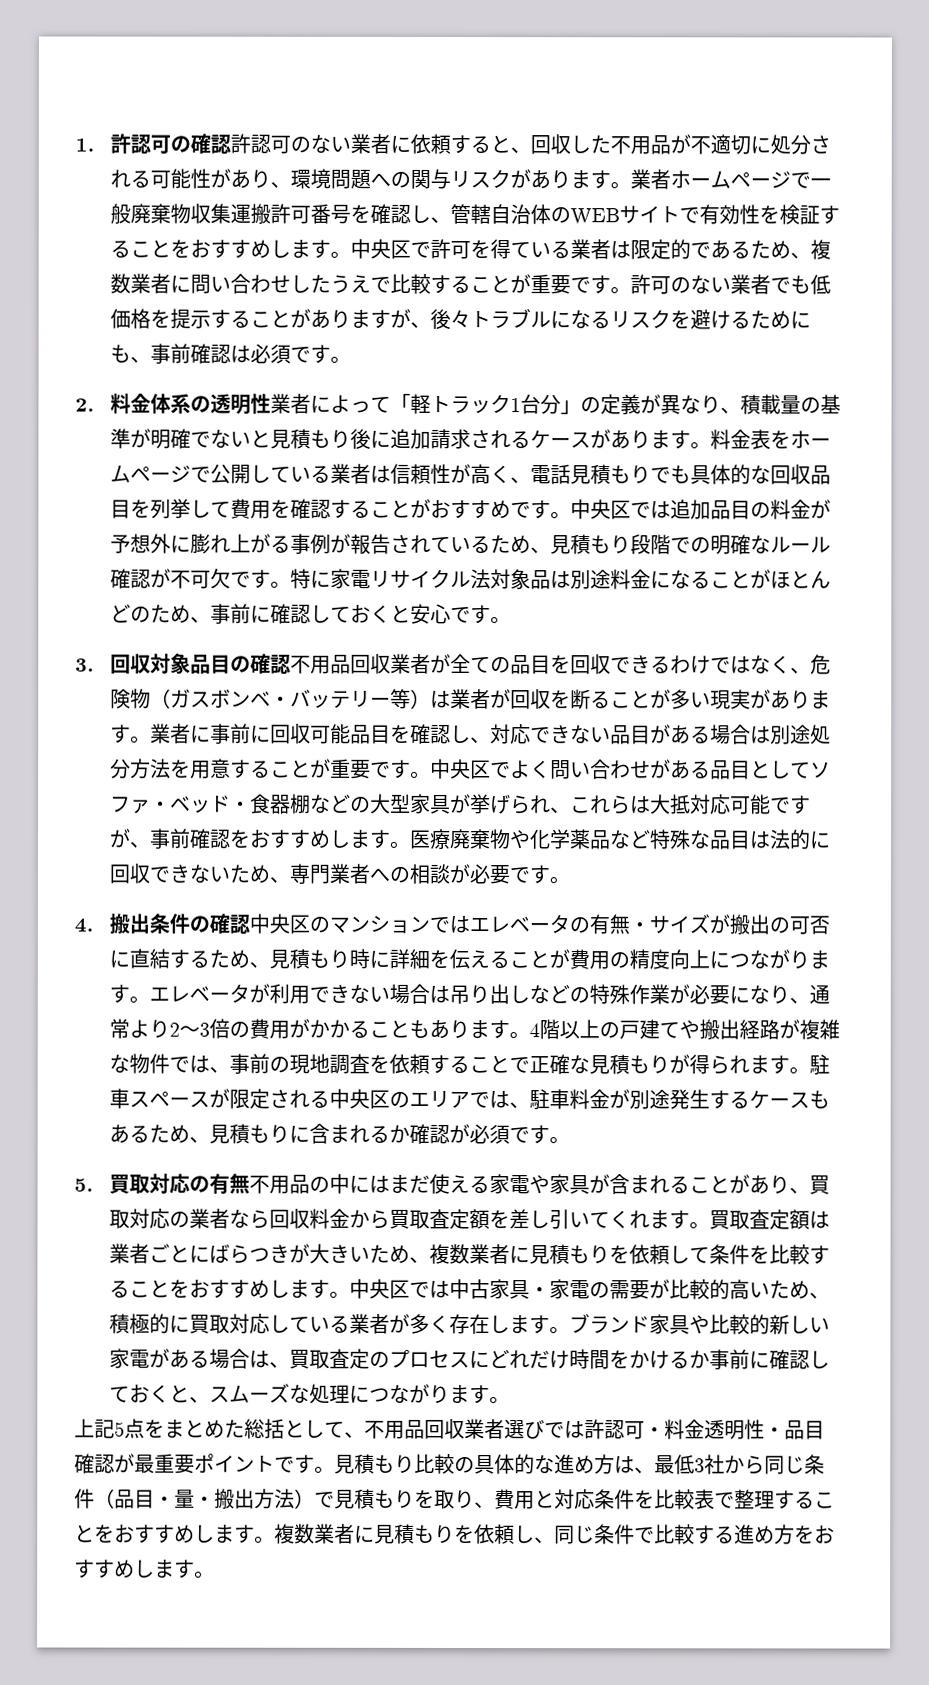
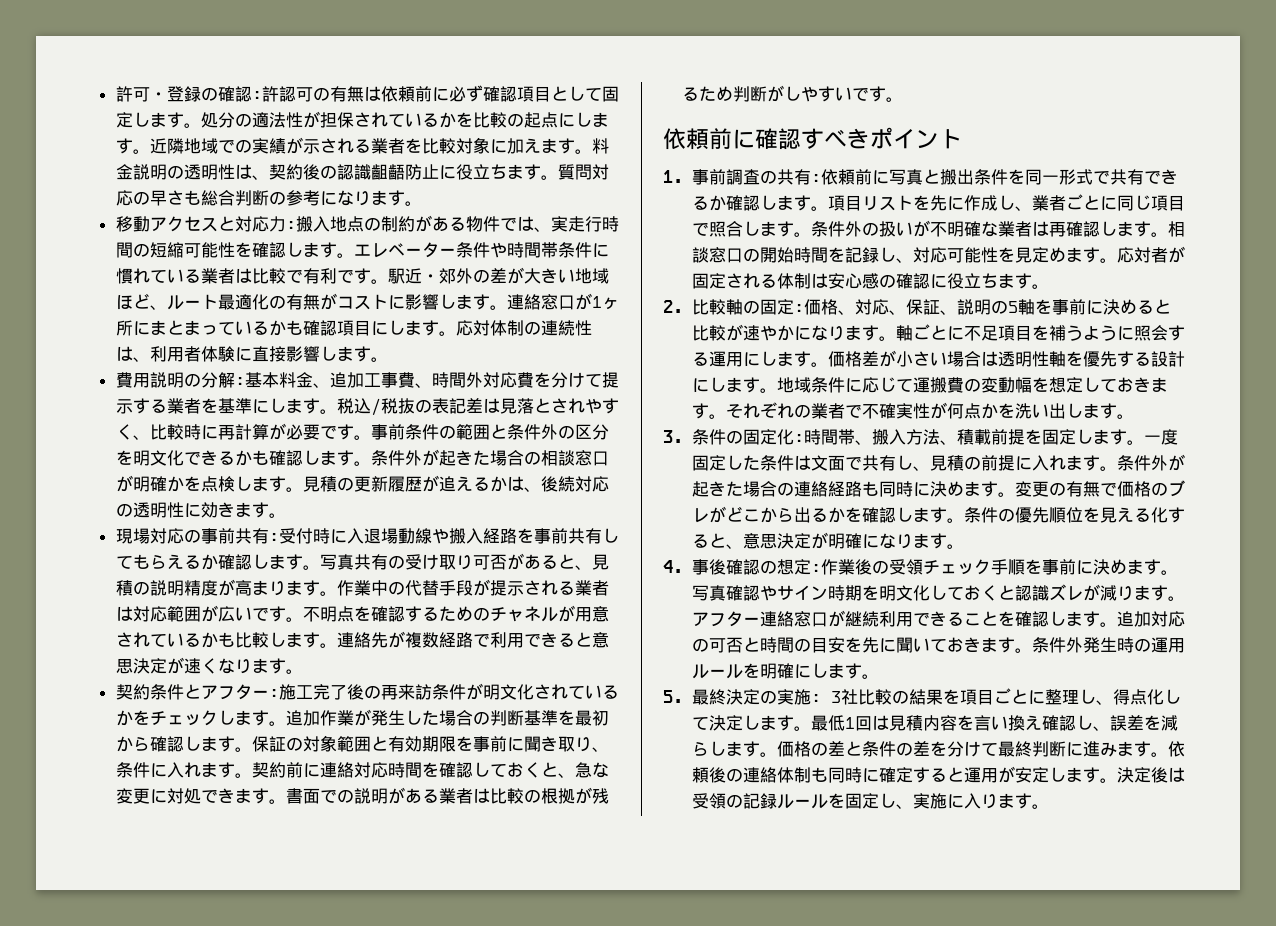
[75,133,831,155] [109,168,831,190] [109,203,840,226] [109,238,831,260] [109,273,831,295] [109,308,811,330] [109,343,351,364] [75,393,841,415] [109,428,831,450] [109,463,831,485] [109,498,831,520] [109,533,831,555] [109,568,831,590] [109,603,511,625] [75,652,831,675] [109,688,831,710] [109,723,831,745] [109,758,831,780] [109,793,811,815] [108,828,831,850] [108,863,570,885] [74,913,830,935] [108,948,830,970] [108,983,830,1005] [108,1018,840,1040] [108,1053,830,1076] [108,1088,830,1111] [108,1123,570,1145] [74,1173,830,1195] [108,1208,830,1230] [108,1243,830,1265] [108,1278,830,1300] [108,1313,830,1335] [108,1348,830,1370] [108,1383,510,1405] [74,1418,825,1440] [74,1453,825,1475] [74,1488,835,1510] [74,1523,835,1545] [74,1559,155,1579] 1.許認可の確認許認可のない業者に依頼すると、回収した不用品が不適切に処分される可能性があり、環境問題への関与リスクがあります。業者ホームページで一般廃棄物収集運搬許可番号を確認し、管轄自治体のWEBサイトで有効性を検証することをおすすめします。中央区で許可を得ている業者は限定的であるため、複数業者に問い合わせしたうえで比較することが重要です。許可のない業者でも低価格を提示することがありますが、後々トラブルになるリスクを避けるためにも、事前確認は必須です。 // 2.料金体系の透明性業者によって「軽トラック1台分」の定義が異なり、積載量の基準が明確でないと見積もり後に追加請求されるケースがあります。料金表をホームページで公開している業者は信頼性が高く、電話見積もりでも具体的な回収品目を列挙して費用を確認することがおすすめです。中央区では追加品目の料金が予想外に膨れ上がる事例が報告されているため、見積もり段階での明確なルール確認が不可欠です。特に家電リサイクル法対象品は別途料金になることがほとんどのため、事前に確認しておくと安心です。 // 3.回収対象品目の確認不用品回収業者が全ての品目を回収できるわけではなく、危険物（ガスボンベ・バッテリー等）は業者が回収を断ることが多い現実があります。業者に事前に回収可能品目を確認し、対応できない品目がある場合は別途処分方法を用意することが重要です。中央区でよく問い合わせがある品目としてソファ・ベッド・食器棚などの大型家具が挙げられ、これらは大抵対応可能ですが、事前確認をおすすめします。医療廃棄物や化学薬品など特殊な品目は法的に回収できないため、専門業者への相談が必要です。 // 4.搬出条件の確認中央区のマンションではエレベータの有無・サイズが搬出の可否に直結するため、見積もり時に詳細を伝えることが費用の精度向上につながります。エレベータが利用できない場合は吊り出しなどの特殊作業が必要になり、通常より2〜3倍の費用がかかることもあります。4階以上の戸建てや搬出経路が複雑な物件では、事前の現地調査を依頼することで正確な見積もりが得られます。駐車スペースが限定される中央区のエリアでは、駐車料金が別途発生するケースもあるため、見積もりに含まれるか確認が必須です。 // 5.買取対応の有無不用品の中にはまだ使える家電や家具が含まれることがあり、買取対応の業者なら回収料金から買取査定額を差し引いてくれます。買取査定額は業者ごとにばらつきが大きいため、複数業者に見積もりを依頼して条件を比較することをおすすめします。中央区では中古家具・家電の需要が比較的高いため、積極的に買取対応している業者が多く存在します。ブランド家具や比較的新しい家電がある場合は、買取査定のプロセスにどれだけ時間をかけるか事前に確認しておくと、スムーズな処理につながります。 // 上記5点をまとめた総括として、不用品回収業者選びでは許認可・料金透明性・品目確認が最重要ポイントです。見積もり比較の具体的な進め方は、最低3社から同じ条件（品目・量・搬出方法）で見積もりを取り、費用と対応条件を比較表で整理することをおすすめします。複数業者に見積もりを依頼し、同じ条件で比較する進め方をおすすめし -> [115,85,619,102] [115,111,609,128] [115,137,609,154] [115,164,609,180] [115,190,422,206] [115,215,619,232] [115,242,609,258] [115,267,609,284] [115,293,619,310] [115,320,592,336] [115,346,388,362] [115,372,619,388] [115,398,619,416] [115,423,609,440] [115,449,609,466] [115,475,609,492] [115,502,286,518] [115,528,619,544] [115,553,609,570] [115,579,609,596] [115,605,609,622] [115,631,609,648] [115,657,303,674] [115,683,619,700] [115,709,609,726] [115,735,609,752] [115,762,609,778] [115,787,609,804] [681,85,903,102] [663,127,962,150] [663,169,1178,185] [691,194,1185,211] [691,220,1185,237] [691,246,1185,263] [691,273,1049,289] [663,299,1171,315] [691,324,1185,341] [691,350,1185,367] [691,377,1168,393] [691,402,1134,419] [663,429,1178,445] [691,454,1185,471] [691,480,1185,497] [691,506,1185,523] [691,532,964,549] [663,559,1178,575] [691,584,1185,601] [691,610,1185,627] [691,637,1185,653] [691,663,879,679] [663,688,1181,705] [691,715,1178,731] [691,741,1185,757] [691,766,1185,783] [691,793,998,809] 許可・登録の確認:許認可の有無は依頼前に必ず確認項目として固定します。処分の適法性が担保されているかを比較の起点にします。近隣地域での実績が示される業者を比較対象に加えます。料金説明の透明性は、契約後の認識齟齬防止に役立ちます。質問対応の早さも総合判断の参考になります。 // 移動アクセスと対応力:搬入地点の制約がある物件では、実走行時間の短縮可能性を確認します。エレベーター条件や時間帯条件に慣れている業者は比較で有利です。駅近・郊外の差が大きい地域ほど、ルート最適化の有無がコストに影響します。連絡窓口が1ヶ所にまとまっているかも確認項目にします。応対体制の連続性は、利用者体験に直接影響します。 // 費用説明の分解:基本料金、追加工事費、時間外対応費を分けて提示する業者を基準にします。税込/税抜の表記差は見落とされやすく、比較時に再計算が必要です。事前条件の範囲と条件外の区分を明文化できるかも確認します。条件外が起きた場合の相談窓口が明確かを点検します。見積の更新履歴が追えるかは、後続対応の透明性に効きます。 // 現場対応の事前共有:受付時に入退場動線や搬入経路を事前共有してもらえるか確認します。写真共有の受け取り可否があると、見積の説明精度が高まります。作業中の代替手段が提示される業者は対応範囲が広いです。不明点を確認するためのチャネルが用意されているかも比較します。連絡先が複数経路で利用できると意思決定が速くなります。 // 契約条件とアフター:施工完了後の再来訪条件が明文化されているかをチェックします。追加作業が発生した場合の判断基準を最初から確認します。保証の対象範囲と有効期限を事前に聞き取り、条件に入れます。契約前に連絡対応時間を確認しておくと、急な変更に対処できます。書面での説明がある業者は比較の根拠が残るため判断がしやすいです。 // 依頼前に確認すべきポイント // 1.事前調査の共有:依頼前に写真と搬出条件を同一形式で共有できるか確認します。項目リストを先に作成し、業者ごとに同じ項目で照合します。条件外の扱いが不明確な業者は再確認します。相談窓口の開始時間を記録し、対応可能性を見定めます。応対者が固定される体制は安心感の確認に役立ちます。 // 2.比較軸の固定:価格、対応、保証、説明の5軸を事前に決めると比較が速やかになります。軸ごとに不足項目を補うように照会する運用にします。価格差が小さい場合は透明性軸を優先する設計にします。地域条件に応じて運搬費の変動幅を想定しておきます。それぞれの業者で不確実性が何点かを洗い出します。 // 3.条件の固定化:時間帯、搬入方法、積載前提を固定します。一度固定した条件は文面で共有し、見積の前提に入れます。条件外が起きた場合の連絡経路も同時に決めます。変更の有無で価格のブレがどこから出るかを確認します。条件の優先順位を見える化すると、意思決定が明確になります。 // 4.事後確認の想定:作業後の受領チェック手順を事前に決めます。写真確認やサイン時期を明文化しておくと認識ズレが減ります。アフター連絡窓口が継続利用できることを確認します。追加対応の可否と時間の目安を先に聞いておきます。条件外発生時の運用ルールを明確にします。 // 5.最終決定の実施: 3社比較の結果を項目ごとに整理し、得点化して決定します。最低1回は見積内容を言い換え確認し、誤差を減らします。価格の差と条件の差を分けて最終判断に進みます。依頼後の連絡体制も同時に確定すると運用が安定します。決定後は受領の記録ルールを固定し、実施に入り

